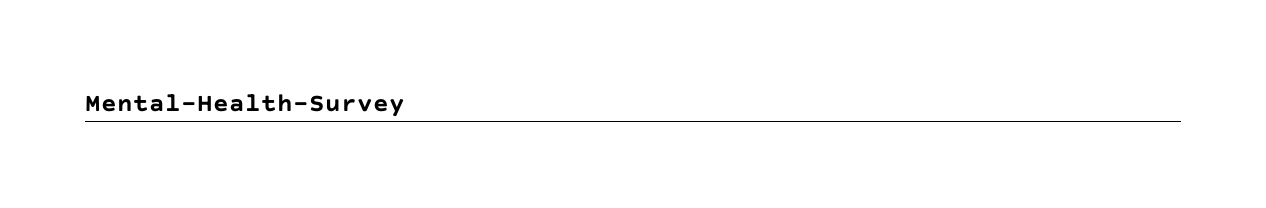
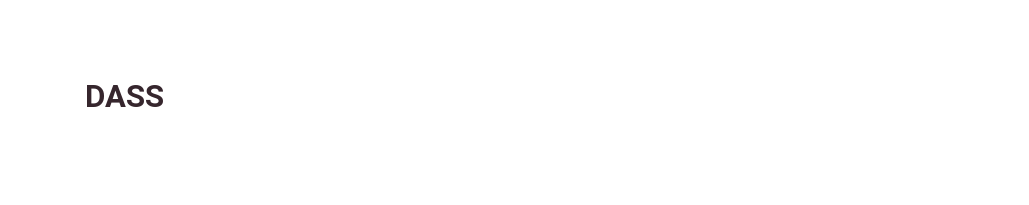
[85,94,405,117] Mental-Health-Survey -> [85,85,164,107] DASS

